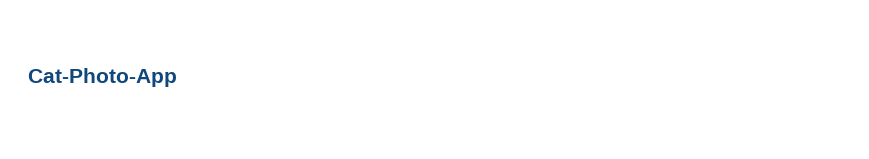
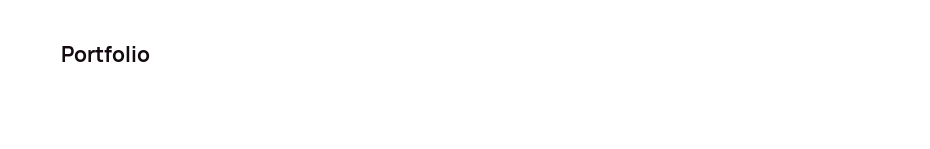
[28,68,177,87] Cat-Photo-App -> [61,46,150,62] Portfolio

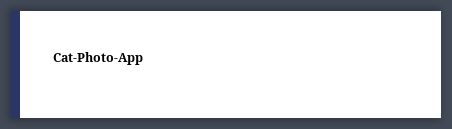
[61,46,150,62] Portfolio -> [53,52,143,65] Cat-Photo-App

